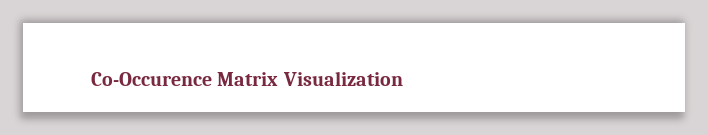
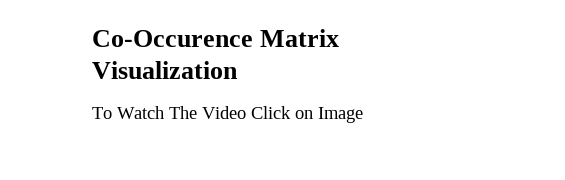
(403, 78) none -> [92,106,363,123] // To Watch The Video Click on Image

